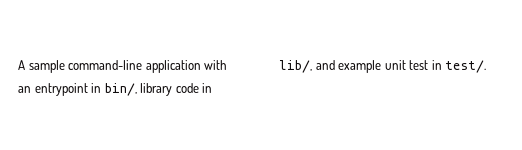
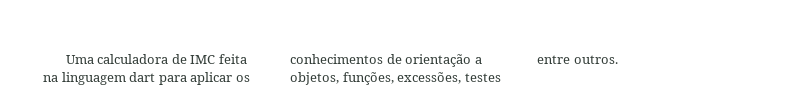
[18,60,228,73] [18,83,213,96] [279,60,487,73] A sample command-line application with an entrypoint in bin/, library code in lib/, and example unit test in test/. -> [65,54,247,64] [43,72,250,85] [290,54,482,67] [290,72,501,85] [537,55,618,64] Uma calculadora de IMC feita na linguagem dart para aplicar os conhecimentos de orientação a objetos, funções, excessões, testes entre outros.

